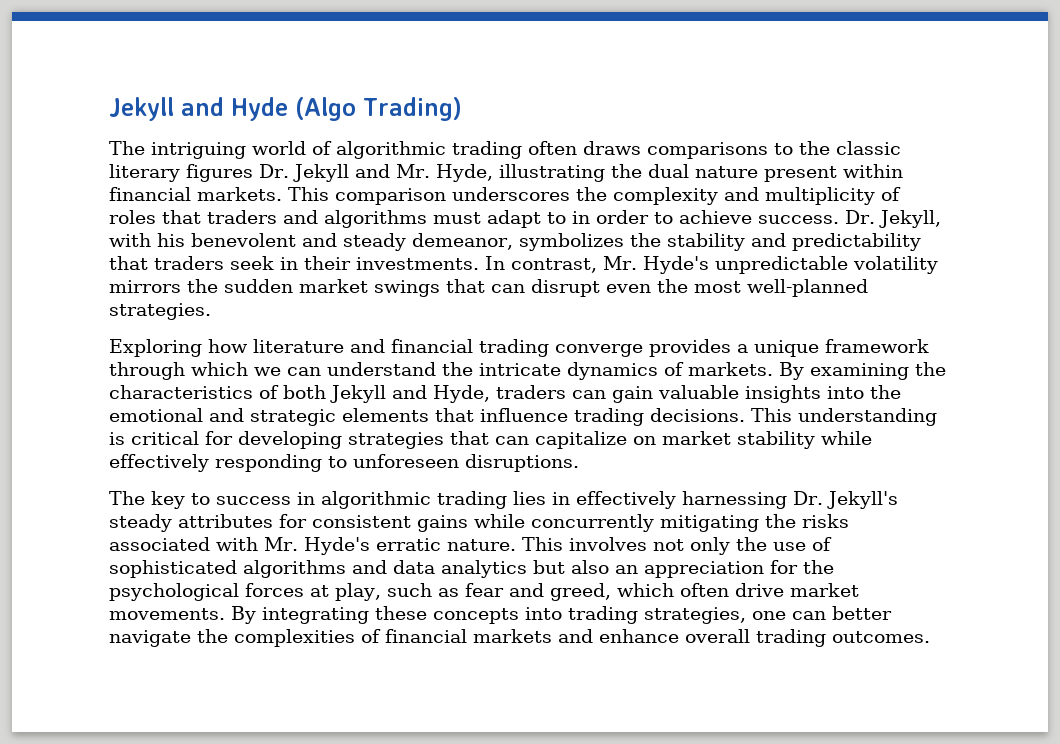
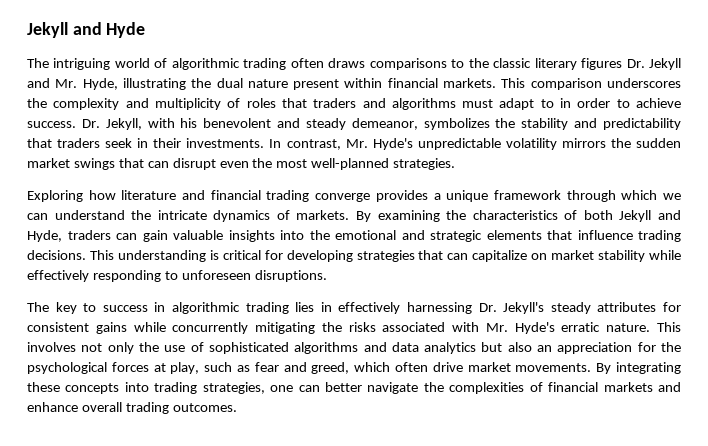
[295,97,462,121] (Algo Trading) -> (146, 30) none

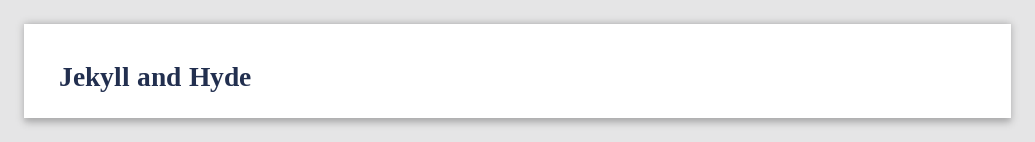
[27,58,681,70] [27,78,682,90] [27,98,681,110] [27,118,681,130] [27,138,681,150] [27,158,456,170] [27,190,682,202] [27,210,681,222] [27,230,681,242] [27,250,682,262] [27,270,327,282] [27,302,682,314] [27,322,681,334] [27,342,681,354] [27,362,681,374] [27,382,682,394] [27,402,237,414] // The intriguing world of algorithmic trading often draws comparisons to the classic literary figures Dr. Jekyll and Mr. Hyde, illustrating the dual nature present within financial markets. This comparison underscores the complexity and multiplicity of roles that traders and algorithms must adapt to in order to achieve success. Dr. Jekyll, with his benevolent and steady demeanor, symbolizes the stability and predictability that traders seek in their investments. In contrast, Mr. Hyde's unpredictable volatility mirrors the sudden market swings that can disrupt even the most well-planned strategies. // Exploring how literature and financial trading converge provides a unique framework through which we can understand the intricate dynamics of markets. By examining the characteristics of both Jekyll and Hyde, traders can gain valuable insights into the emotional and strategic elements that influence trading decisions. This understanding is critical for developing strategies that can capitalize on market stability while effectively responding to unforeseen disruptions. // The key to success in algorithmic trading lies in effectively harnessing Dr. Jekyll's steady attributes for consistent gains while concurrently mitigating the risks associated with Mr. Hyde's erratic nature. This involves not only the use of sophisticated algorithms and data analytics but also an appreciation for the psychological forces at play, such as fear and greed, which often drive market movements. By integrating these concepts into trading strategies, one can better navigate the complexities of financial markets and enhance overall trading outcomes. -> (251, 79) none

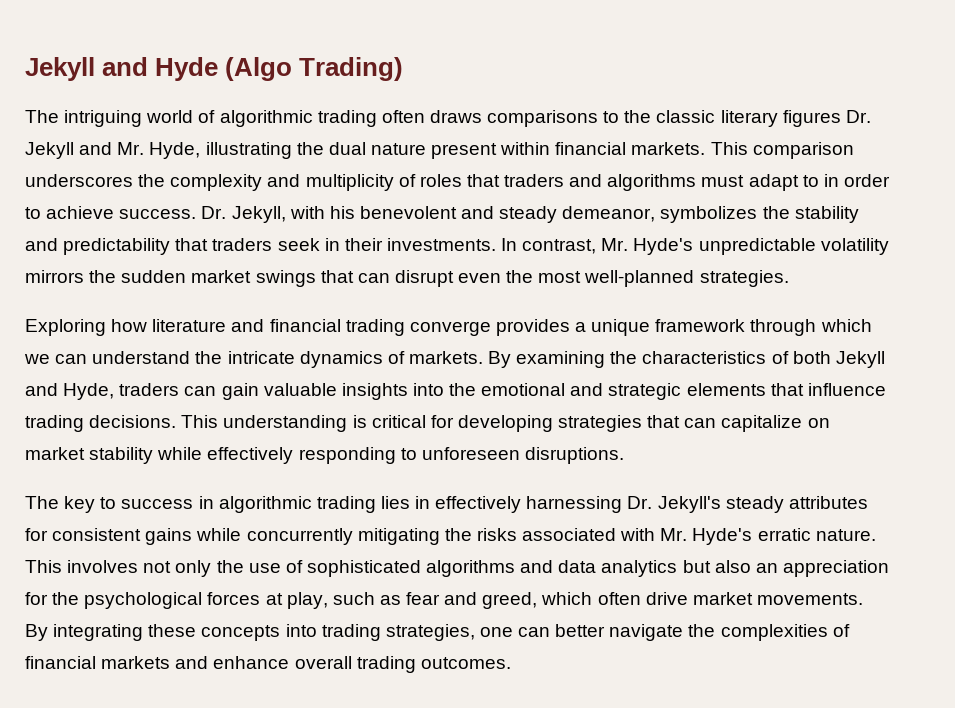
(251, 79) none -> [225,57,404,81] [25,110,871,127] [25,142,854,159] [25,174,890,191] [25,206,859,223] [25,238,889,255] [25,270,789,287] [25,319,872,336] [24,351,885,368] [25,383,886,400] [25,415,830,432] [25,447,624,464] [25,496,868,513] [25,528,876,545] [25,560,889,577] [25,592,863,609] [25,624,850,641] [25,656,511,673] (Algo Trading) // The intriguing world of algorithmic trading often draws comparisons to the classic literary figures Dr. Jekyll and Mr. Hyde, illustrating the dual nature present within financial markets. This comparison underscores the complexity and multiplicity of roles that traders and algorithms must adapt to in order to achieve success. Dr. Jekyll, with his benevolent and steady demeanor, symbolizes the stability and predictability that traders seek in their investments. In contrast, Mr. Hyde's unpredictable volatility mirrors the sudden market swings that can disrupt even the most well-planned strategies. // Exploring how literature and financial trading converge provides a unique framework through which we can understand the intricate dynamics of markets. By examining the characteristics of both Jekyll and Hyde, traders can gain valuable insights into the emotional and strategic elements that influence trading decisions. This understanding is critical for developing strategies that can capitalize on market stability while effectively responding to unforeseen disruptions. // The key to success in algorithmic trading lies in effectively harnessing Dr. Jekyll's steady attributes for consistent gains while concurrently mitigating the risks associated with Mr. Hyde's erratic nature. This involves not only the use of sophisticated algorithms and data analytics but also an appreciation for the psychological forces at play, such as fear and greed, which often drive market movements. By integrating these concepts into trading strategies, one can better navigate the complexities of financial markets and enhance overall trading outcomes.

